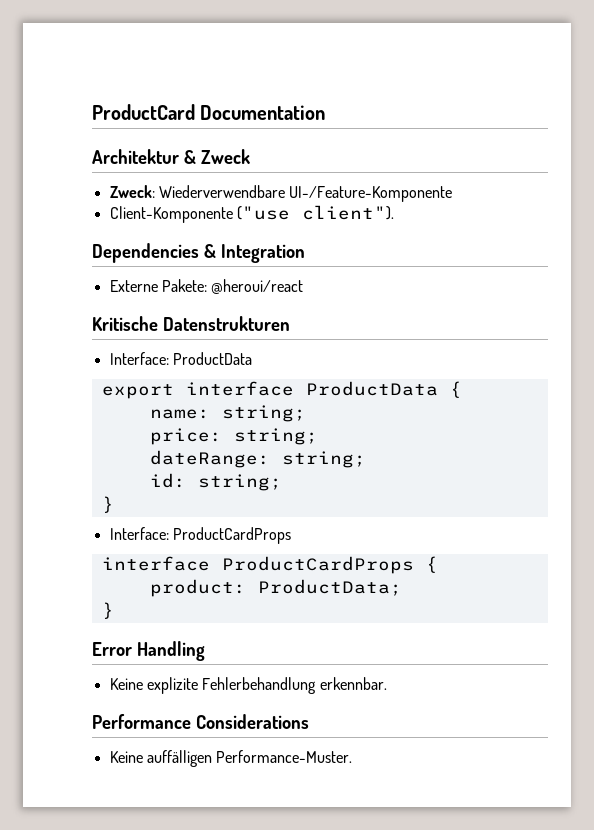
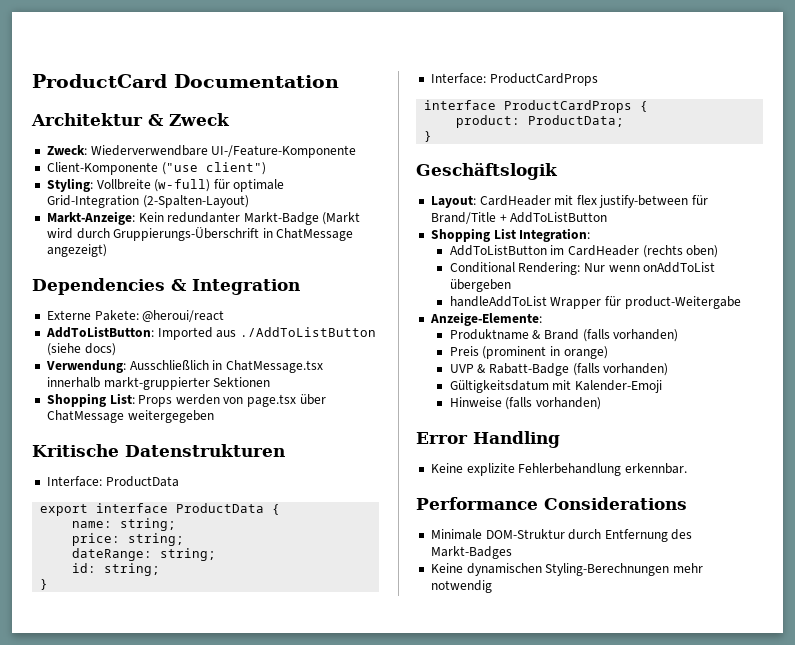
[301,205,394,220] client"). -> [205,162,266,175] [46,178,285,192] [46,195,249,208] [46,211,361,225] [46,227,354,241] [46,244,107,257] client") // Styling: Vollbreite (w-full) für optimale Grid-Integration (2-Spalten-Layout) // Markt-Anzeige: Kein redundanter Markt-Badge (Markt wird durch Gruppierungs-Überschrift in ChatMessage angezeigt)
(304, 286) none -> [45,326,376,340] [46,343,116,356] [45,360,323,373] [46,377,271,390] [46,393,326,407] [46,410,214,423] // AddToListButton: Imported aus ./AddToListButton (siehe docs) // Verwendung: Ausschließlich in ChatMessage.tsx innerhalb markt-gruppierter Sektionen // Shopping List: Props werden von page.tsx über ChatMessage weitergegeben
(114, 610) none -> [416,163,558,180] [430,195,709,208] [430,212,608,224] [430,228,591,242] [449,245,719,258] [449,262,716,275] [449,279,511,292] [449,296,741,309] [429,312,542,326] [449,329,679,342] [449,346,608,359] [449,363,669,376] [449,380,662,393] [449,397,601,410] // Geschäftslogik // Layout: CardHeader mit flex justify-between für Brand/Title + AddToListButton // Shopping List Integration: // AddToListButton im CardHeader (rechts oben) // Conditional Rendering: Nur wenn onAddToList übergeben // handleAddToList Wrapper für product-Weitergabe // Anzeige-Elemente: // Produktname & Brand (falls vorhanden) // Preis (prominent in orange) // UVP & Rabatt-Badge (falls vorhanden) // Gültigkeitsdatum mit Kalender-Emoji // Hinweise (falls vorhanden)
[109,750,353,767] Keine auffälligen Performance-Muster. -> [430,529,693,542] [430,546,512,559] [430,563,703,576] [430,580,492,593] Minimale DOM-Struktur durch Entfernung des Markt-Badges // Keine dynamischen Styling-Berechnungen mehr notwendig

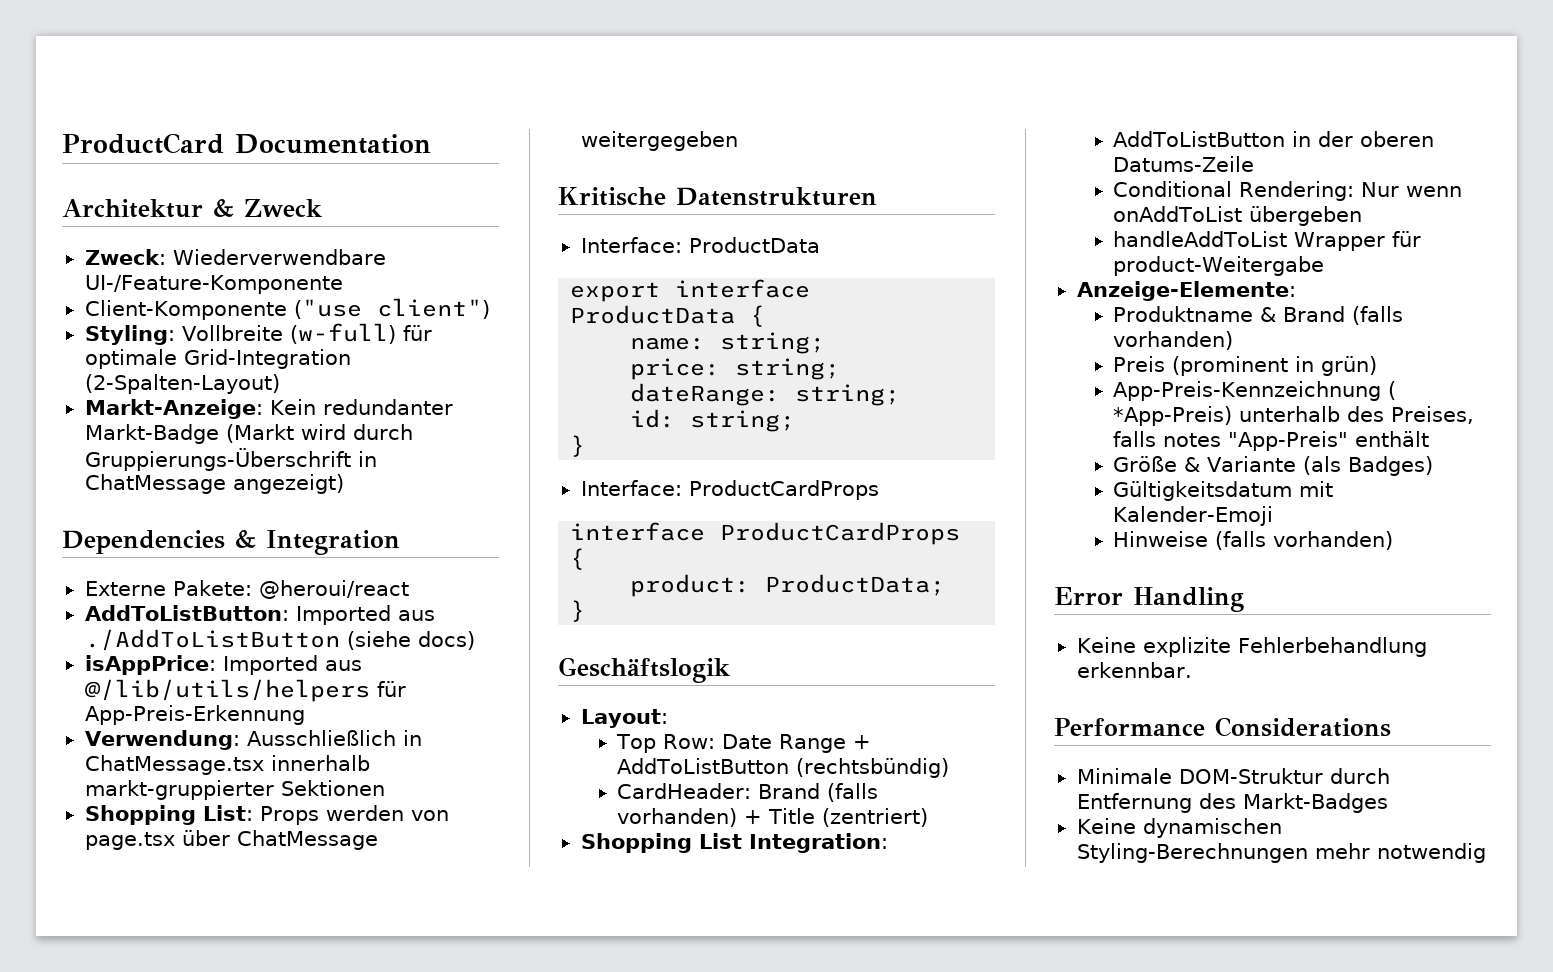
(116, 349) none -> [84,655,362,675] [84,679,406,702] [84,705,305,725] // isAppPrice: Imported aus @/lib/utils/helpers für App-Preis-Erkennung
[479,195,709,208] [430,212,608,224] CardHeader mit flex justify-between für Brand/Title + AddToListButton -> [616,734,872,753] [617,758,950,778] [617,783,879,802] [617,808,929,827] // Top Row: Date Range + AddToListButton (rechtsbündig) // CardHeader: Brand (falls vorhanden) + Title (zentriert)
[550,245,719,258] im CardHeader (rechts oben) -> [1292,131,1435,147] [1113,156,1255,172] in der oberen Datums-Zeile
[563,346,608,359] [449,363,669,376] orange) // UVP & Rabatt-Badge (falls vorhanden) -> [1321,356,1378,376] [1113,381,1397,401] [1113,406,1475,426] [1113,431,1430,451] [1113,456,1434,476] grün) // App-Preis-Kennzeichnung ( *App-Preis) unterhalb des Preises, falls notes "App-Preis" enthält // Größe & Variante (als Badges)

